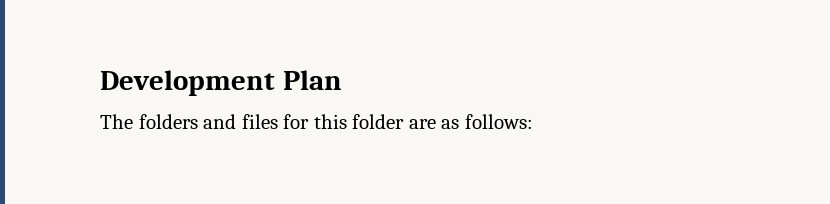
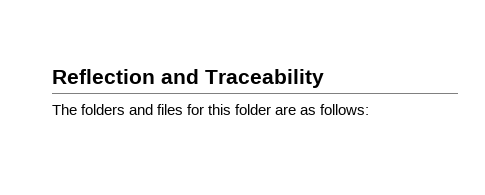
[100,70,342,96] Development Plan -> [52,69,324,88] Reflection and Traceability

